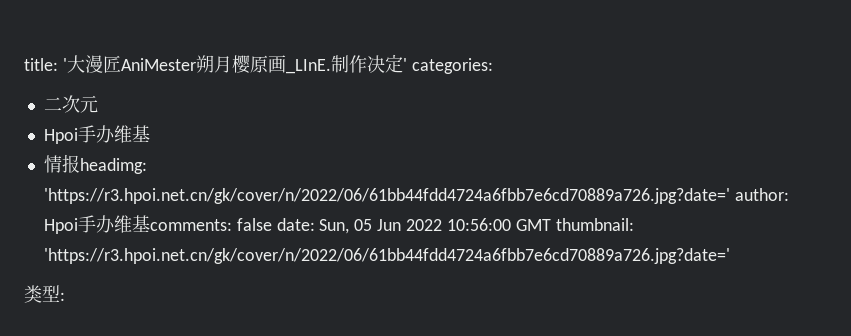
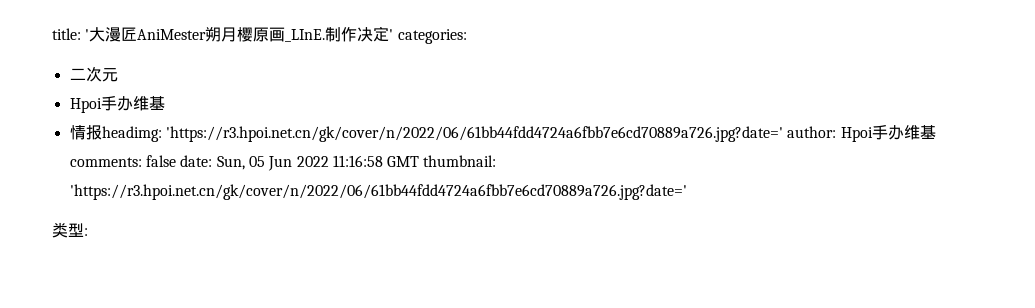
[446,218,511,231] 10:56:00 -> [332,155,383,167] 11:16:58

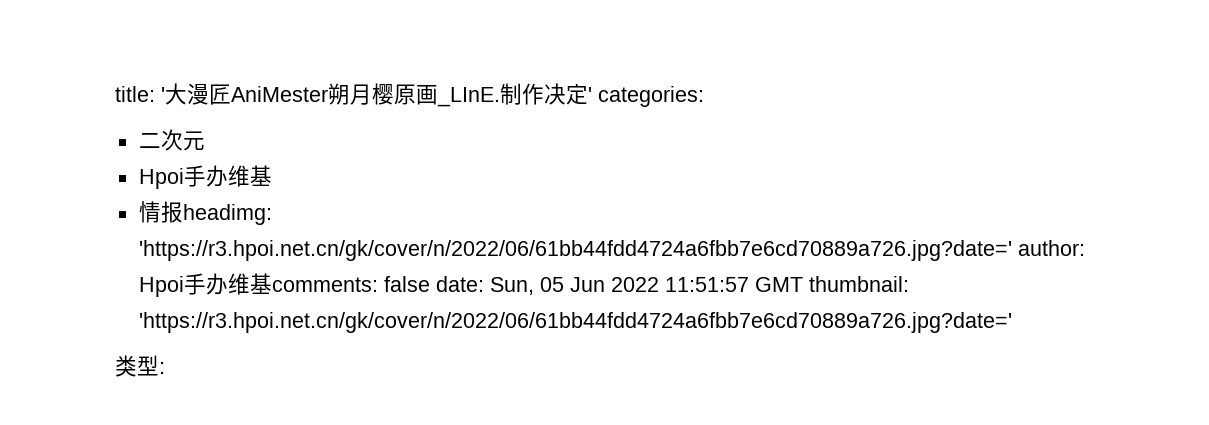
[332,155,383,167] 11:16:58 -> [664,277,749,292] 11:51:57

